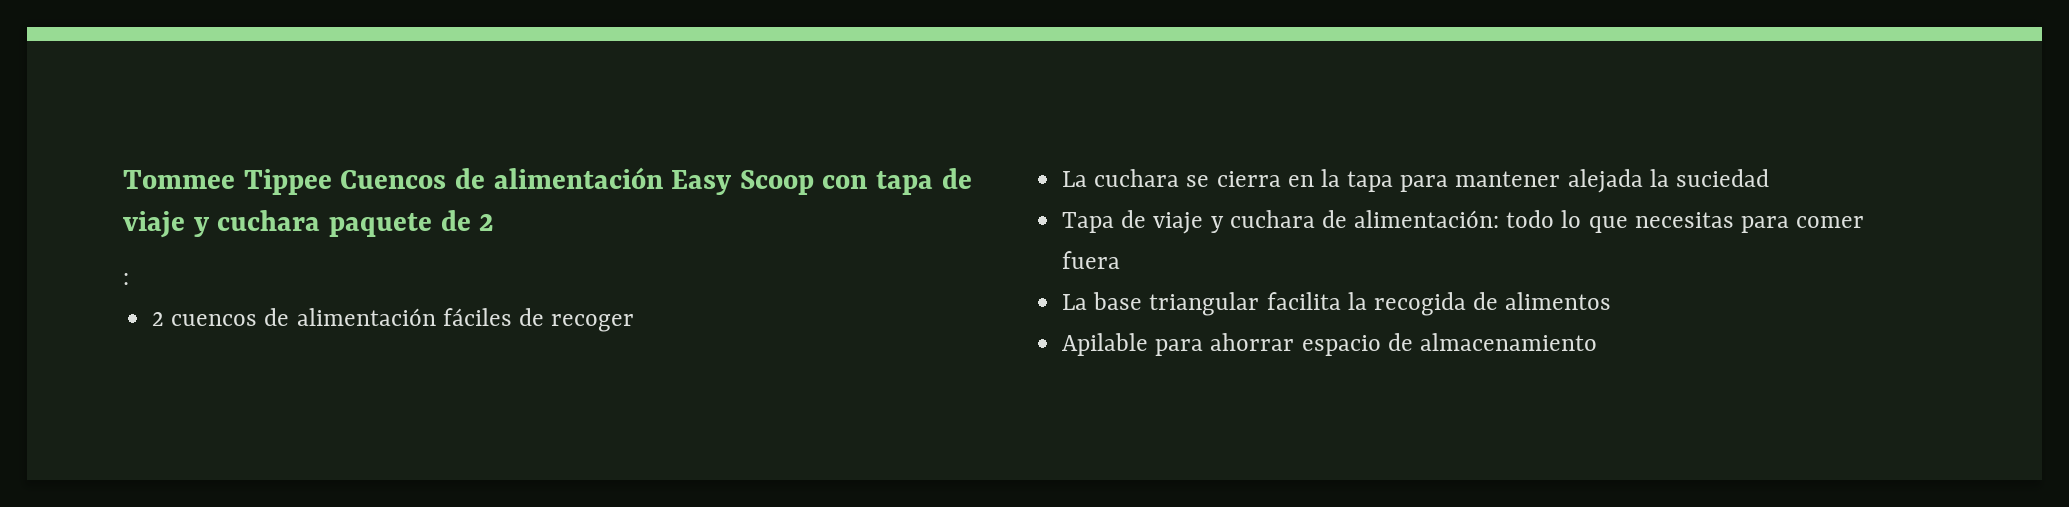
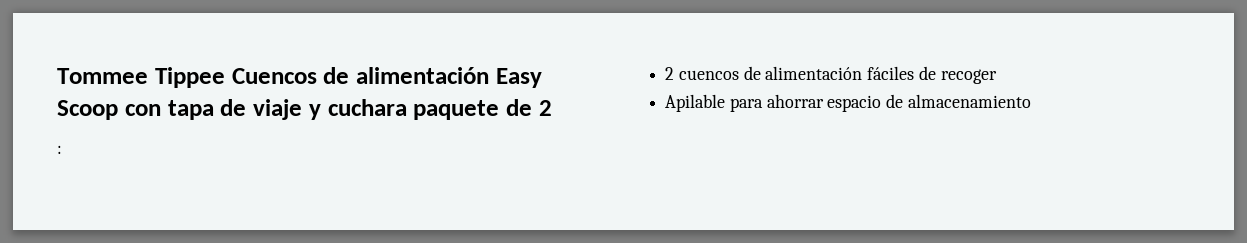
[1062,169,1769,193] [1062,210,1865,234] [1062,251,1121,269] [1062,292,1612,316] // La cuchara se cierra en la tapa para mantener alejada la suciedad // Tapa de viaje y cuchara de alimentación: todo lo que necesitas para comer fuera // La base triangular facilita la recogida de alimentos -> (997, 76) none

